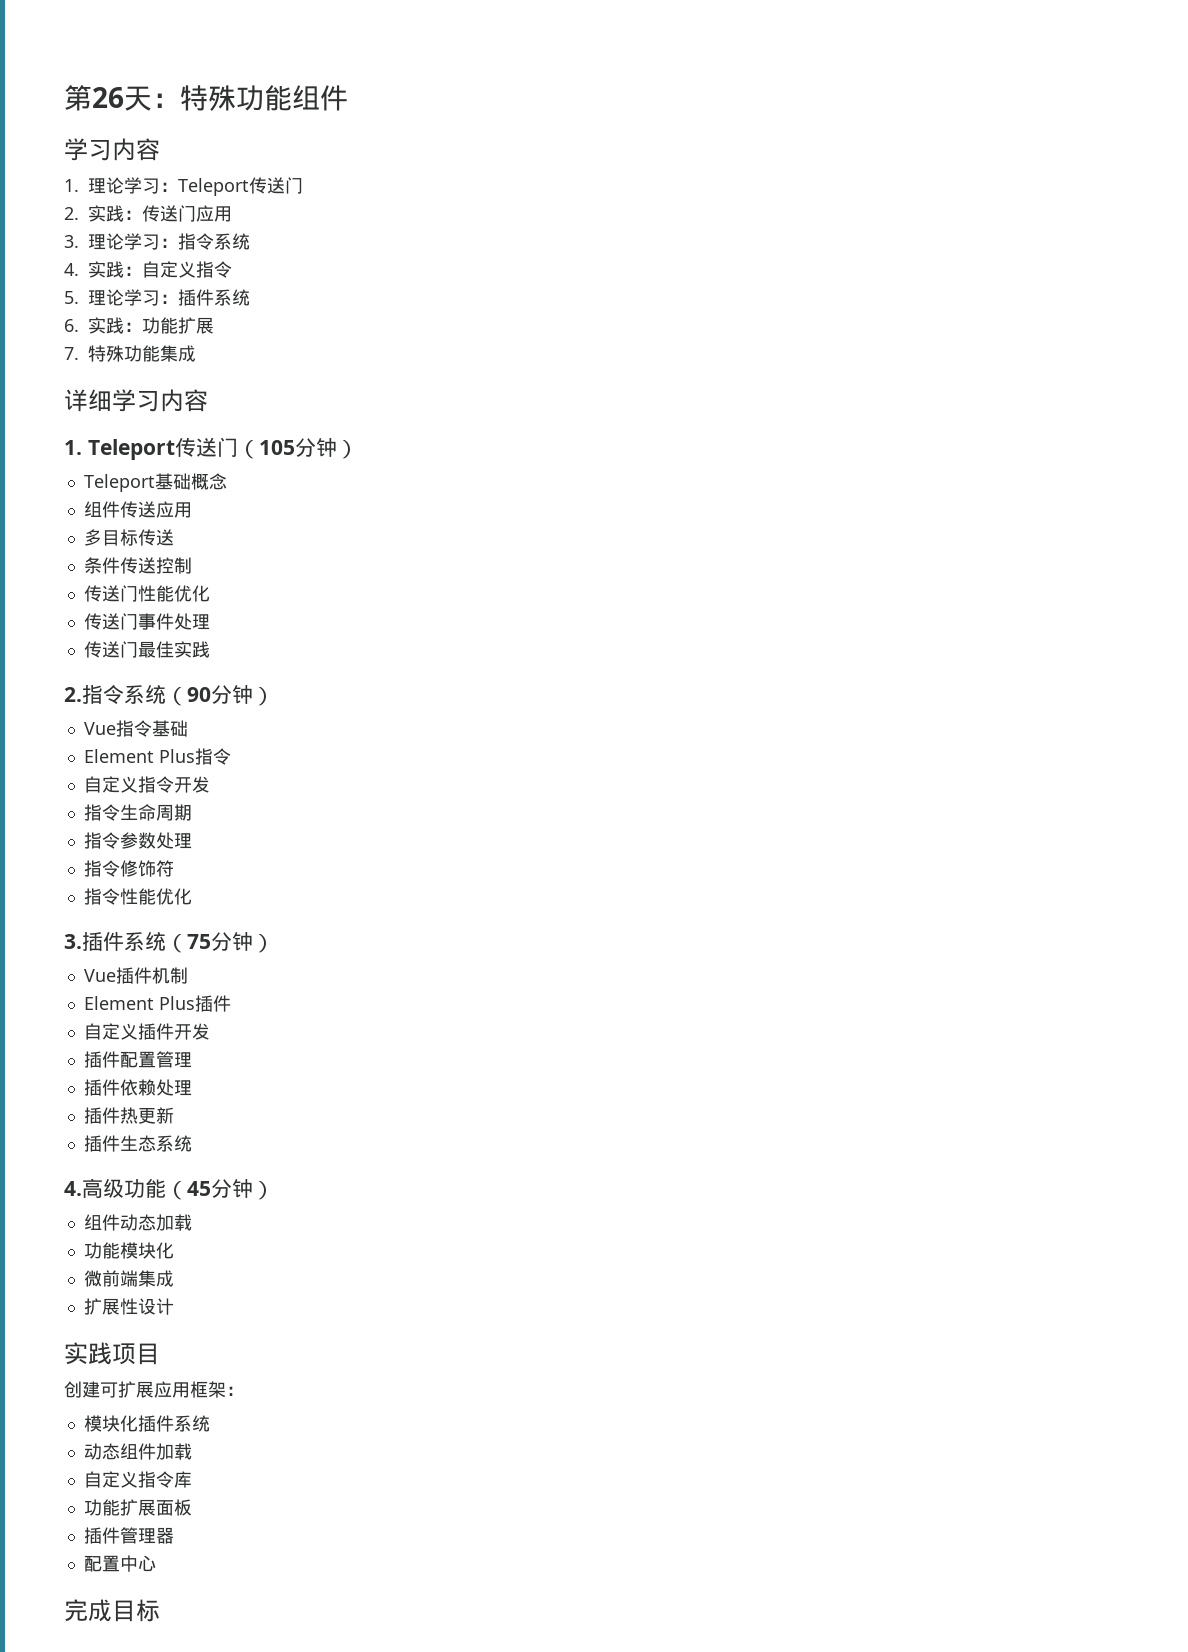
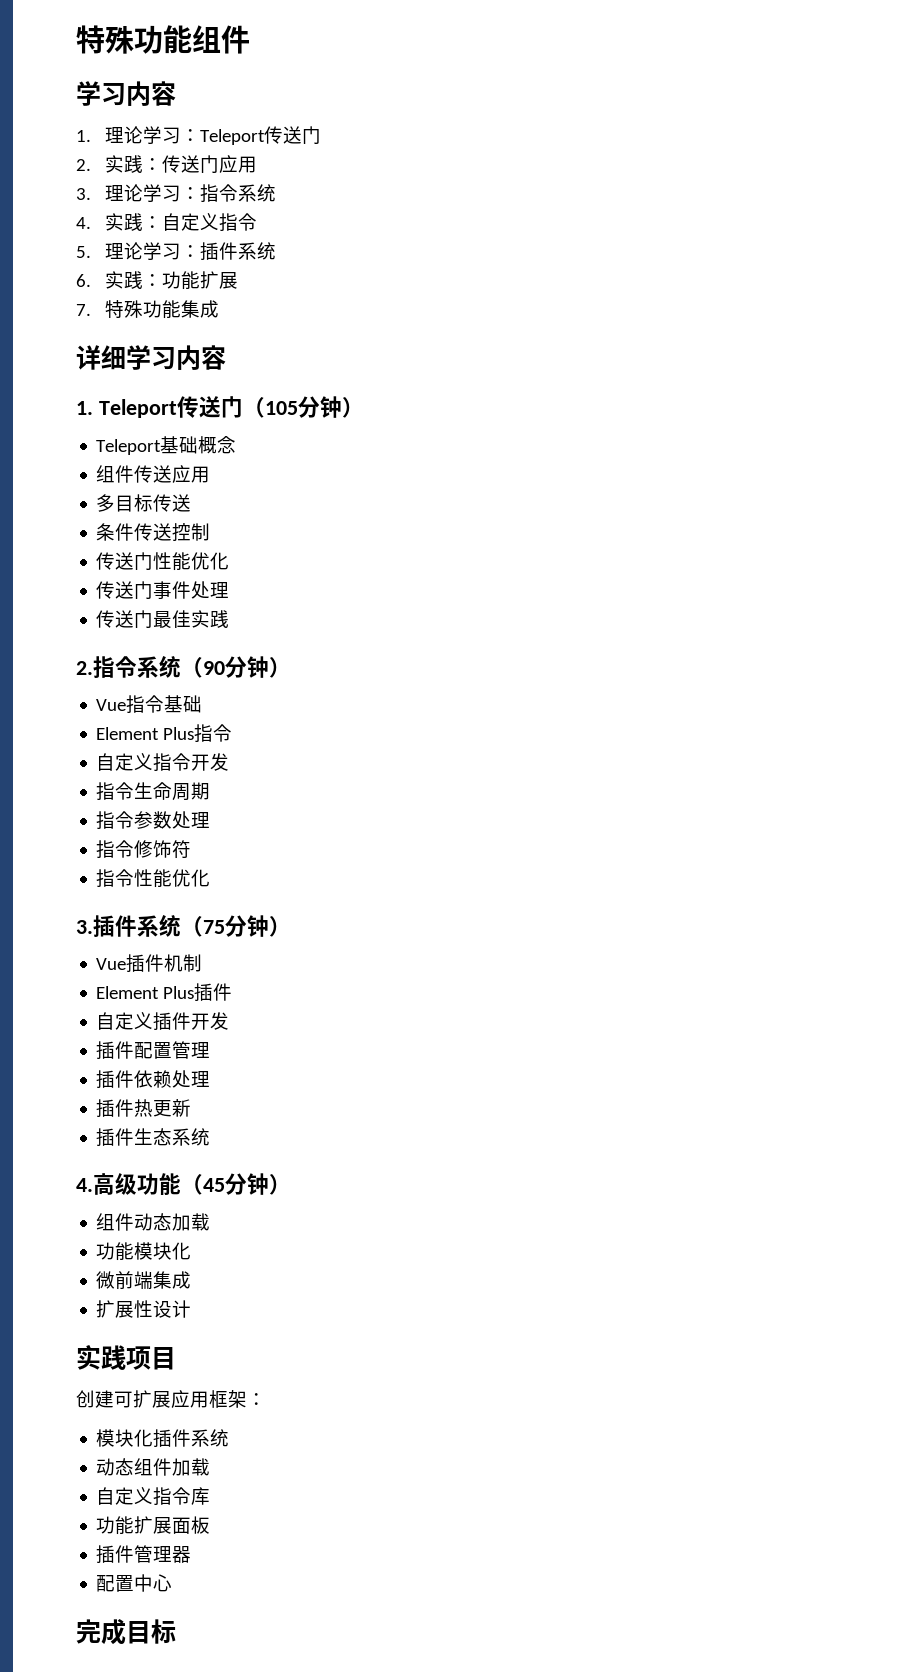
[64,85,180,111] 第26天： -> (76, 39) none

